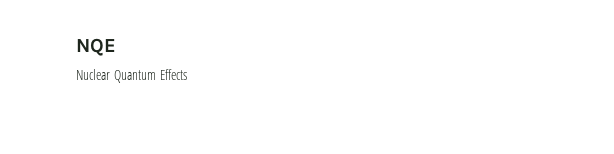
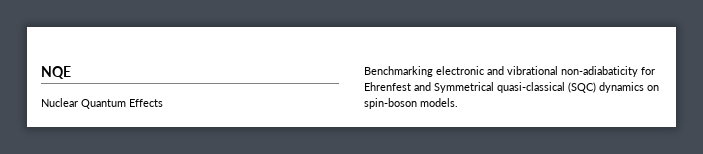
(187, 74) none -> [364,66,655,77] [364,82,659,93] [364,98,458,109] // Benchmarking electronic and vibrational non-adiabaticity for Ehrenfest and Symmetrical quasi-classical (SQC) dynamics on spin-boson models.

